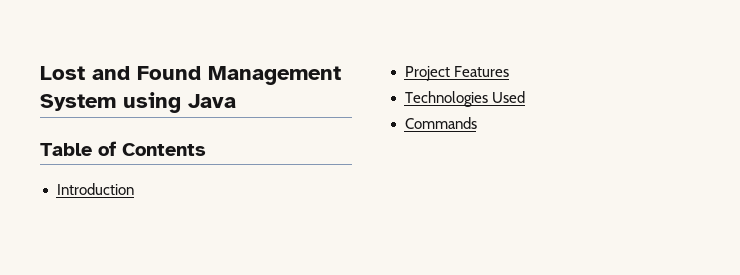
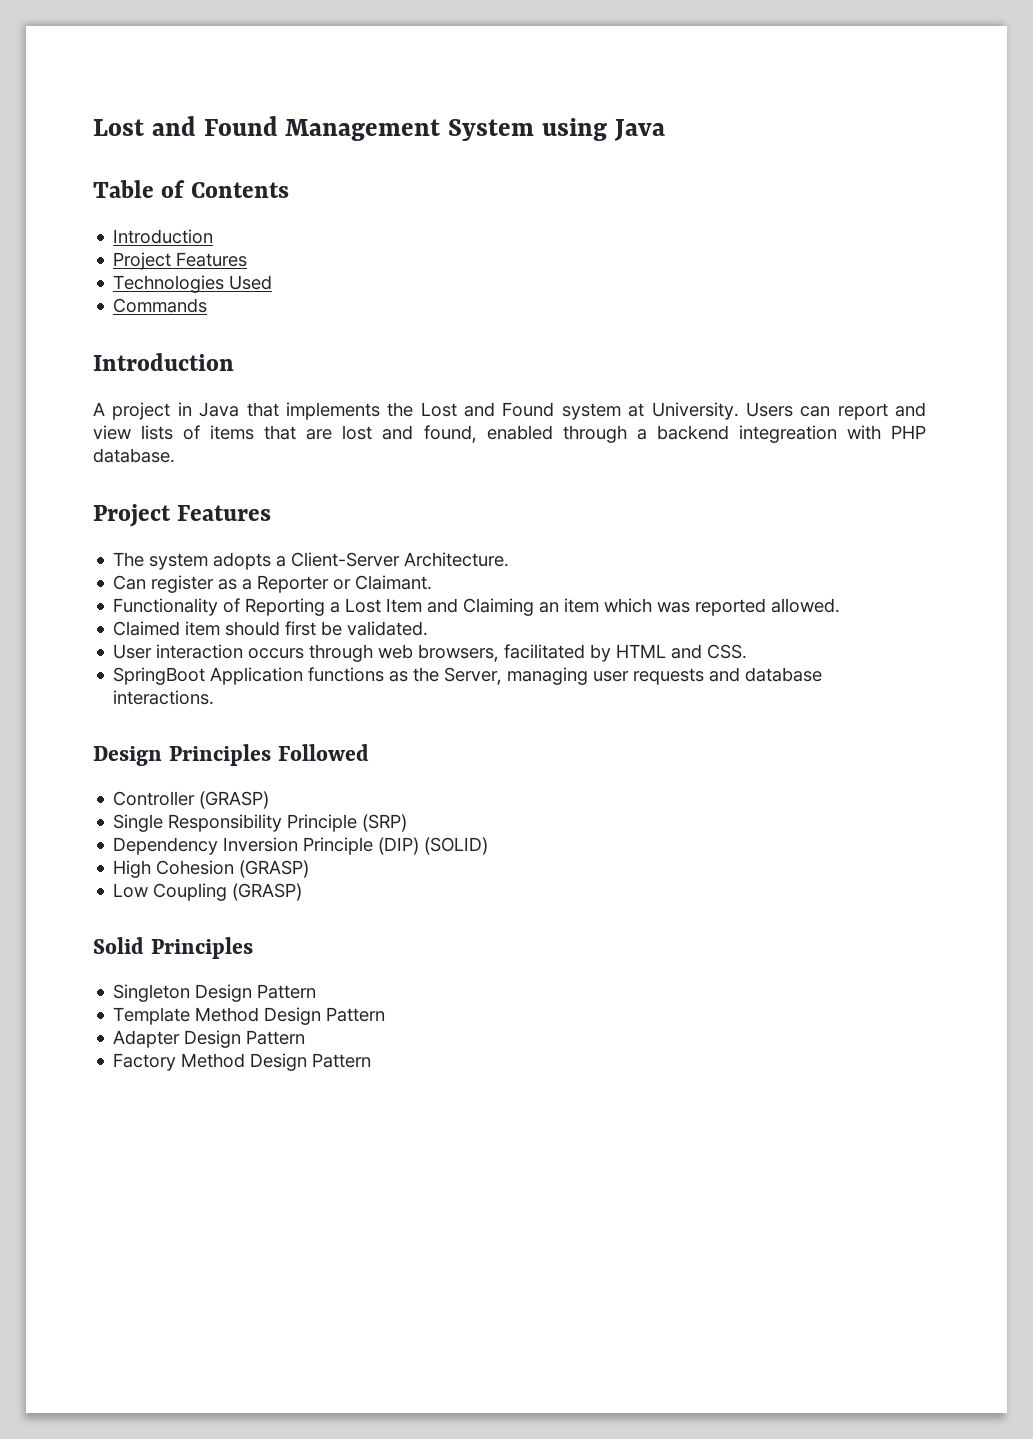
(477, 123) none -> [93,353,234,371] [93,402,926,420] [93,425,927,443] [93,448,175,463] [93,504,272,527] [113,552,510,570] [113,575,433,593] [113,598,841,616] [113,621,429,636] [113,644,748,662] [113,667,823,685] [113,690,215,705] [93,744,369,766] [113,791,270,809] [113,814,408,832] [113,837,489,855] [113,860,310,878] [113,883,303,901] [93,937,253,959] [113,984,317,1002] [113,1007,386,1025] [113,1030,306,1048] [113,1053,372,1071] // Introduction // A project in Java that implements the Lost and Found system at University. Users can report and view lists of items that are lost and found, enabled through a backend integreation with PHP database. // Project Features // The system adopts a Client-Server Architecture. // Can register as a Reporter or Claimant. // Functionality of Reporting a Lost Item and Claiming an item which was reported allowed. // Claimed item should first be validated. // User interaction occurs through web browsers, facilitated by HTML and CSS. // SpringBoot Application functions as the Server, managing user requests and database interactions. // Design Principles Followed // Controller (GRASP) // Single Responsibility Principle (SRP) // Dependency Inversion Principle (DIP) (SOLID) // High Cohesion (GRASP) // Low Coupling (GRASP) // Solid Principles // Singleton Design Pattern // Template Method Design Pattern // Adapter Design Pattern // Factory Method Design Pattern

